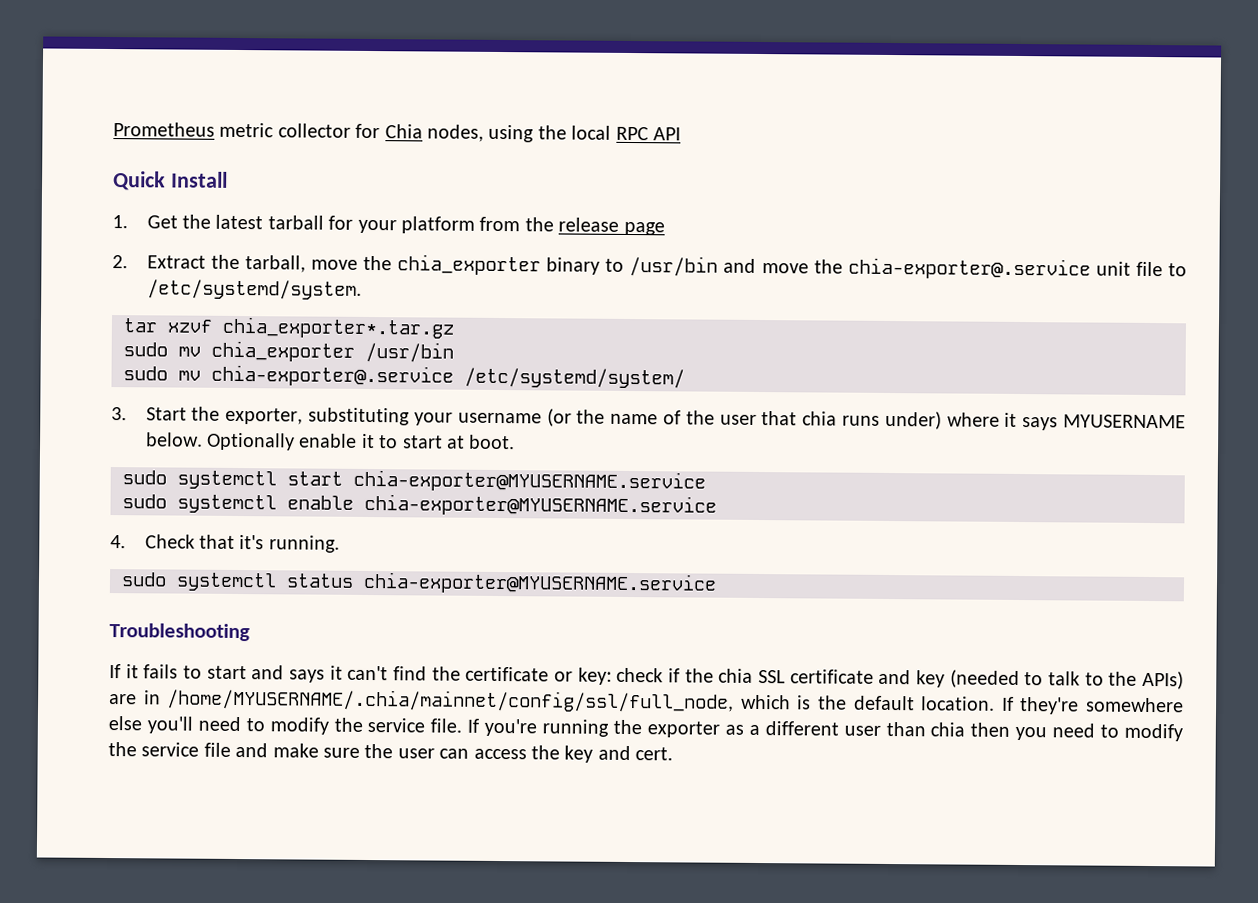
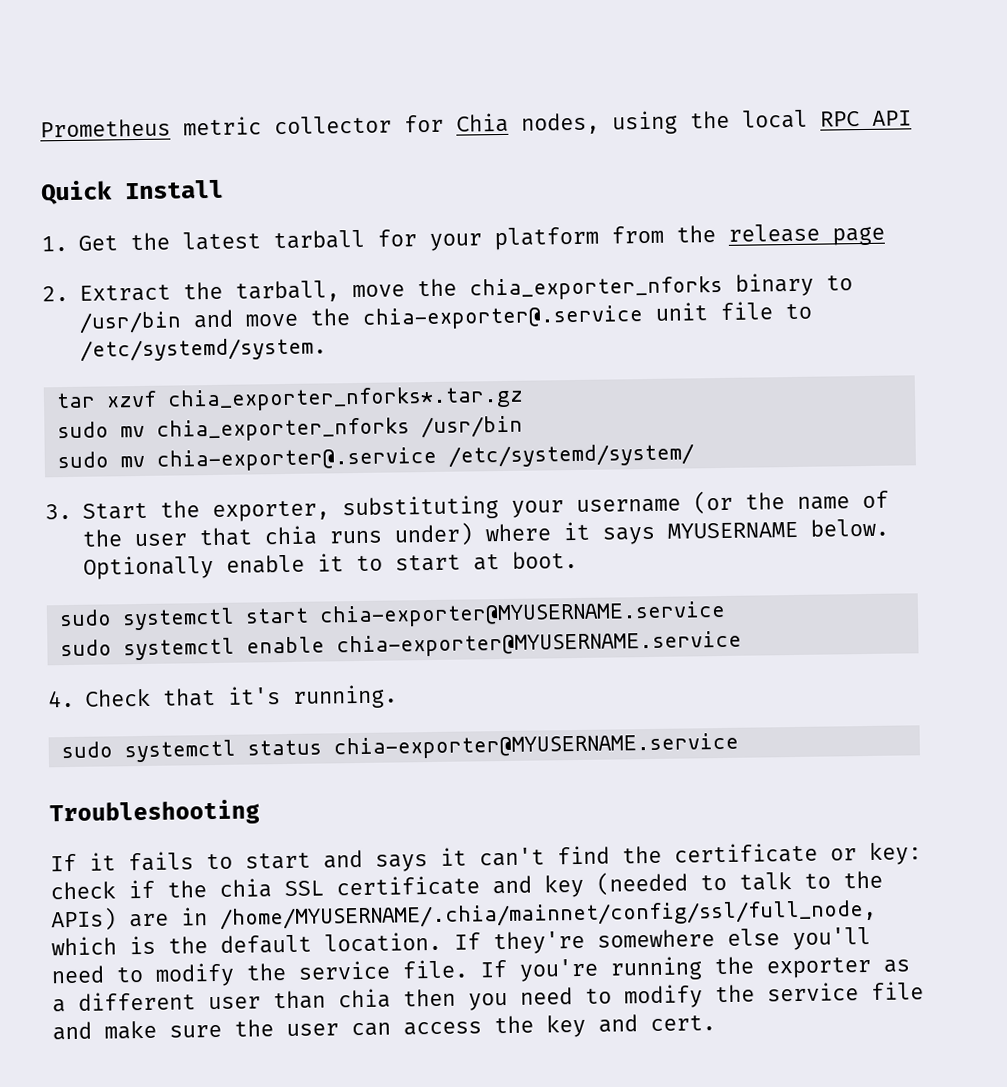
[397,254,542,276] chia_exporter -> [468,275,723,301] chia_exporter_nforks
[222,316,455,339] [123,340,355,362] chia_exporter*.tar.gz // sudo mv chia_exporter -> [166,385,524,412] [56,417,410,442] chia_exporter_nforks*.tar.gz // sudo mv chia_exporter_nforks

